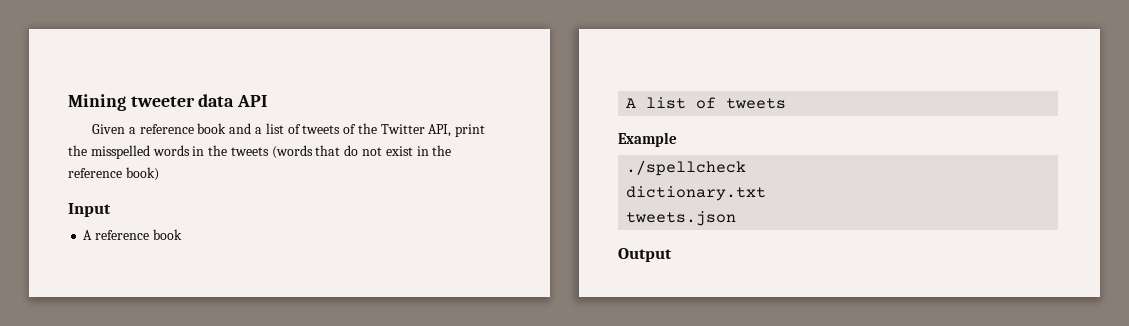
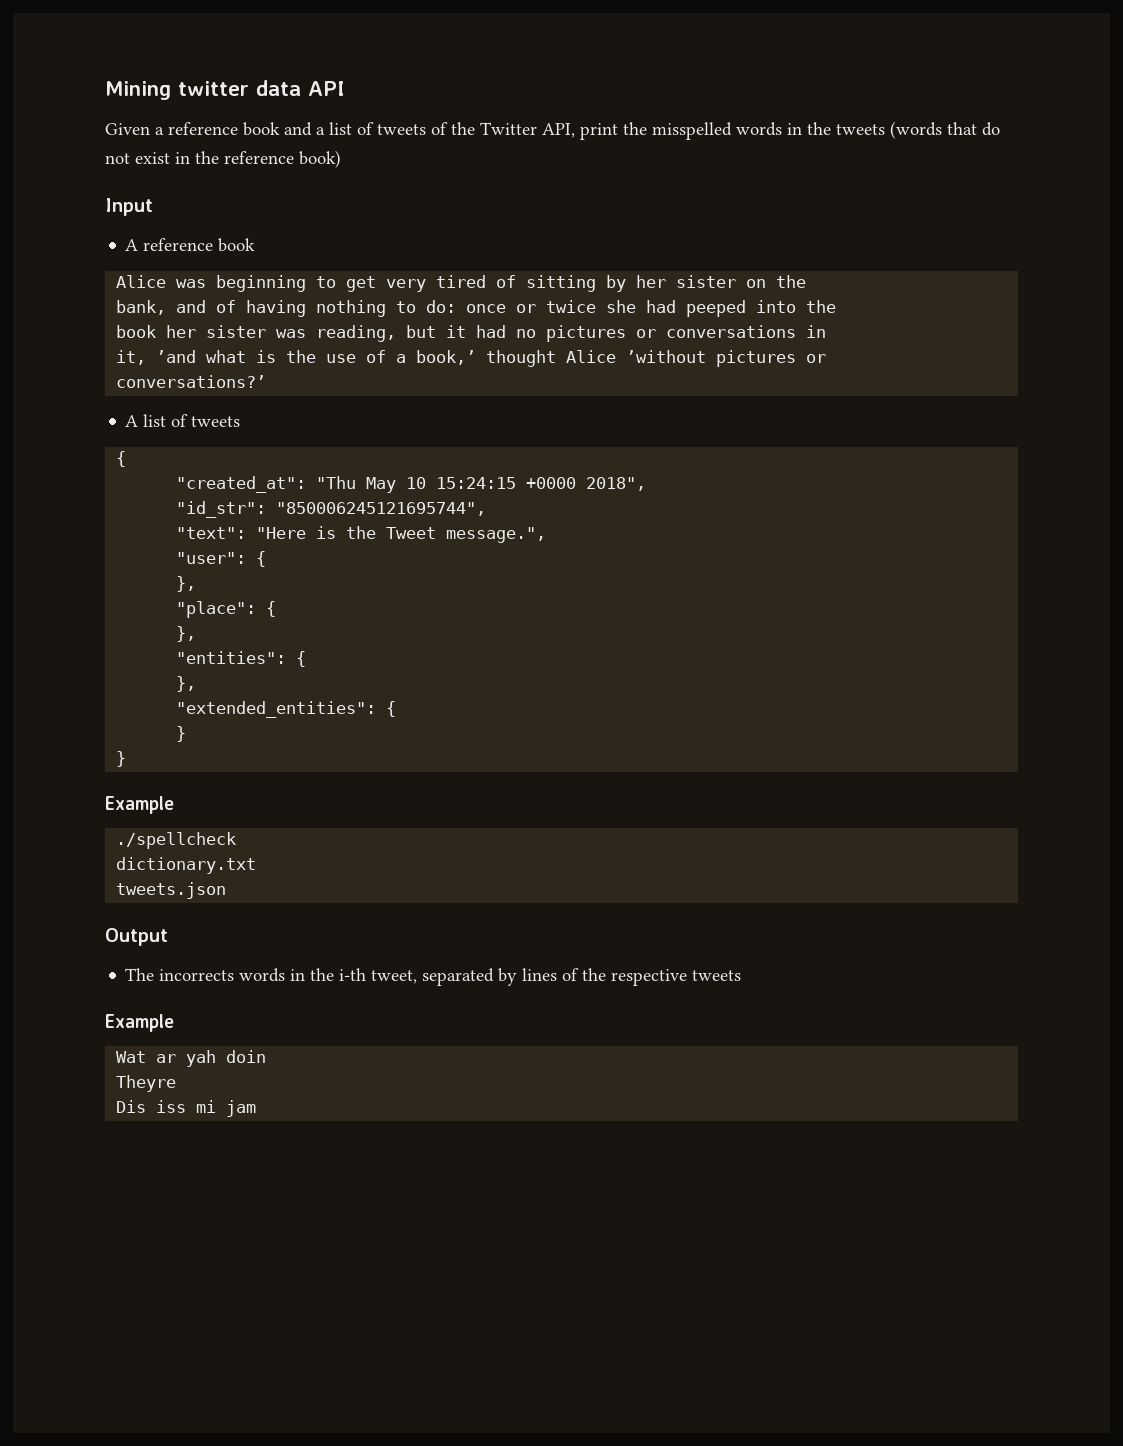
[130,96,195,107] tweeter -> [178,81,249,96] twitter
[626,97,787,109] A list of tweets -> [116,275,807,292] [116,300,837,317] [116,325,827,342] [116,350,827,367] [116,375,267,388] [125,414,241,427] [116,451,127,467] [176,476,647,493] [176,501,487,518] [176,526,547,543] [176,551,267,567] [176,576,197,592] [176,601,277,618] [176,626,197,642] [176,651,307,667] [176,676,197,692] [176,701,397,718] [176,726,187,742] [116,751,127,767] Alice was beginning to get very tired of sitting by her sister on the // bank, and of having nothing to do: once or twice she had peeped into the // book her sister was reading, but it had no pictures or conversations in // it, ’and what is the use of a book,’ thought Alice ’without pictures or // conversations?’ // A list of tweets // { // "created_at": "Thu May 10 15:24:15 +0000 2018", // "id_str": "850006245121695744", // "text": "Here is the Tweet message.", // "user": { // }, // "place": { // }, // "entities": { // }, // "extended_entities": { // } // }
(672, 255) none -> [125,968,742,986] [105,1014,174,1032] [116,1050,267,1067] [116,1075,177,1092] [116,1100,257,1117] // The incorrects words in the i-th tweet, separated by lines of the respective tweets // Example // Wat ar yah doin // Theyre // Dis iss mi jam

